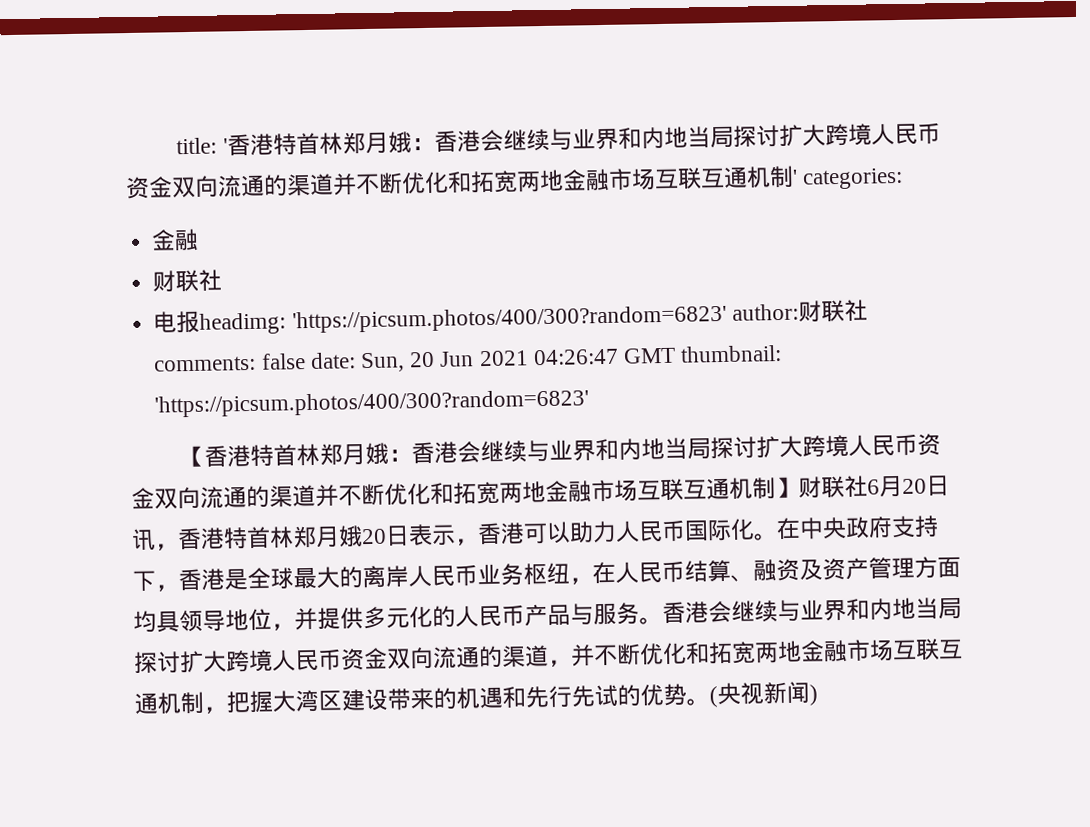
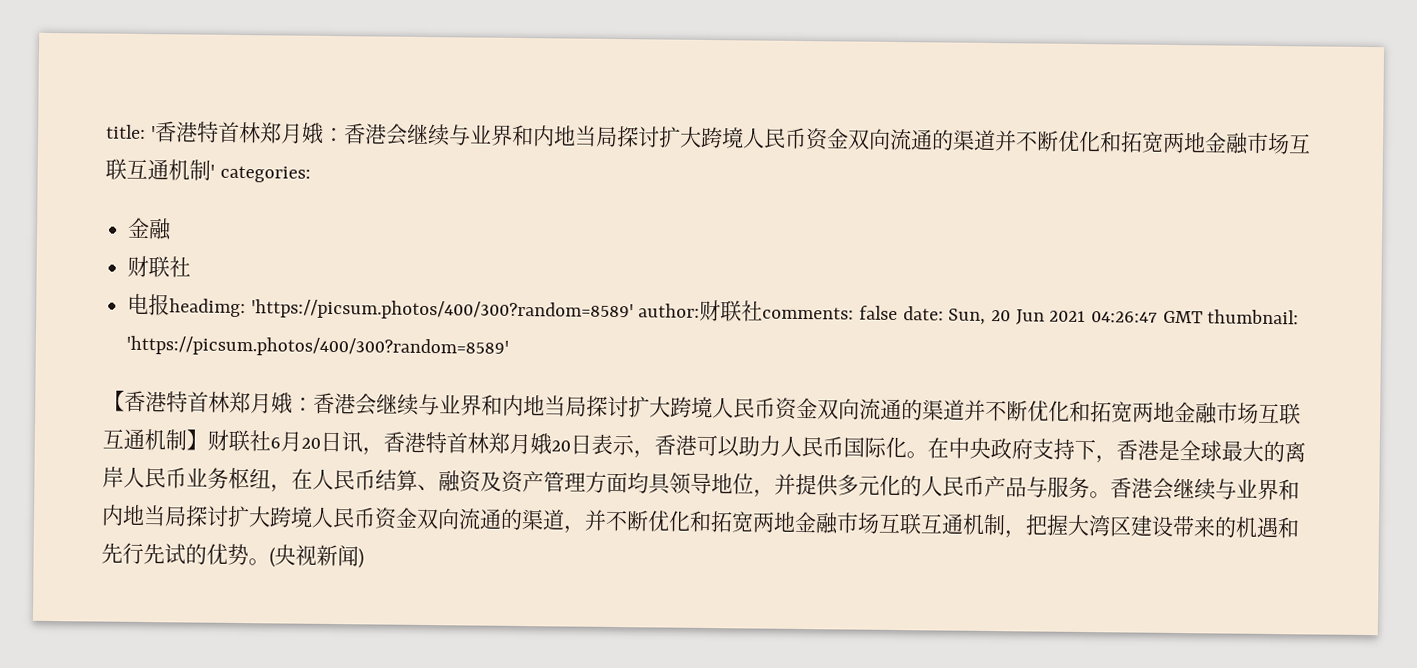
[291,304,727,334] 'https://picsum.photos/400/300?random=6823' -> [250,299,634,322] 'https://picsum.photos/400/300?random=8589'
[154,389,590,418] 'https://picsum.photos/400/300?random=6823' -> [126,335,510,358] 'https://picsum.photos/400/300?random=8589'

